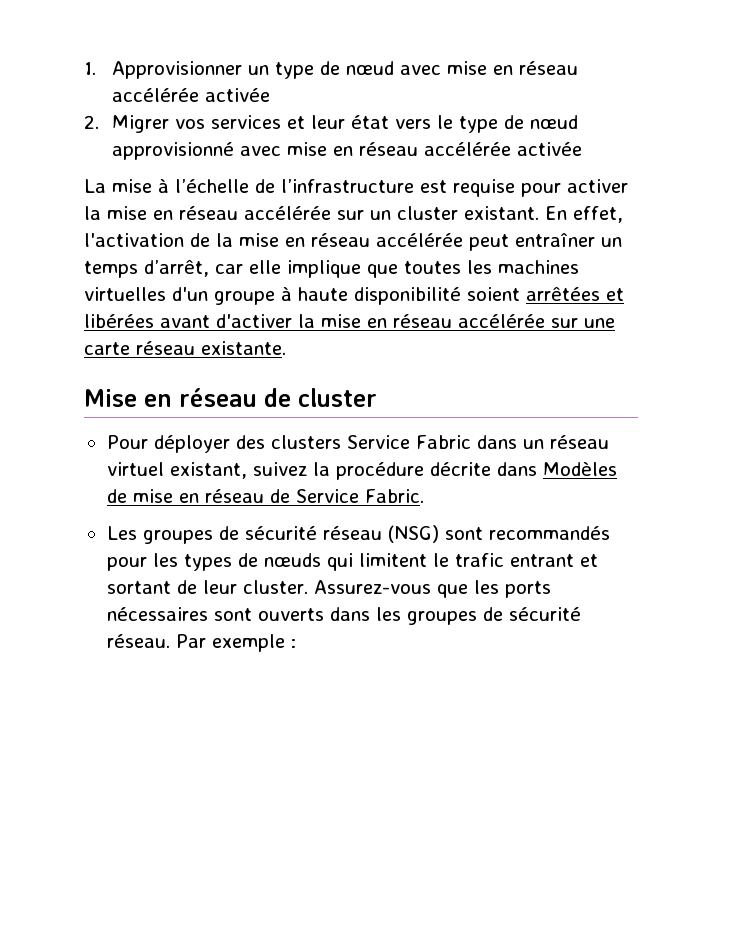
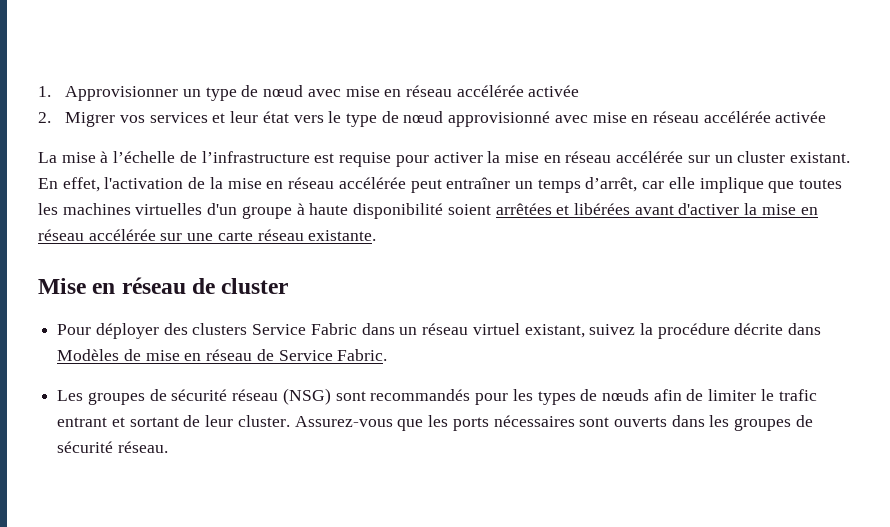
[326,553,427,571] qui limitent -> [653,389,757,401] afin de limiter
[175,634,296,652] Par exemple : -> (168, 447) none

